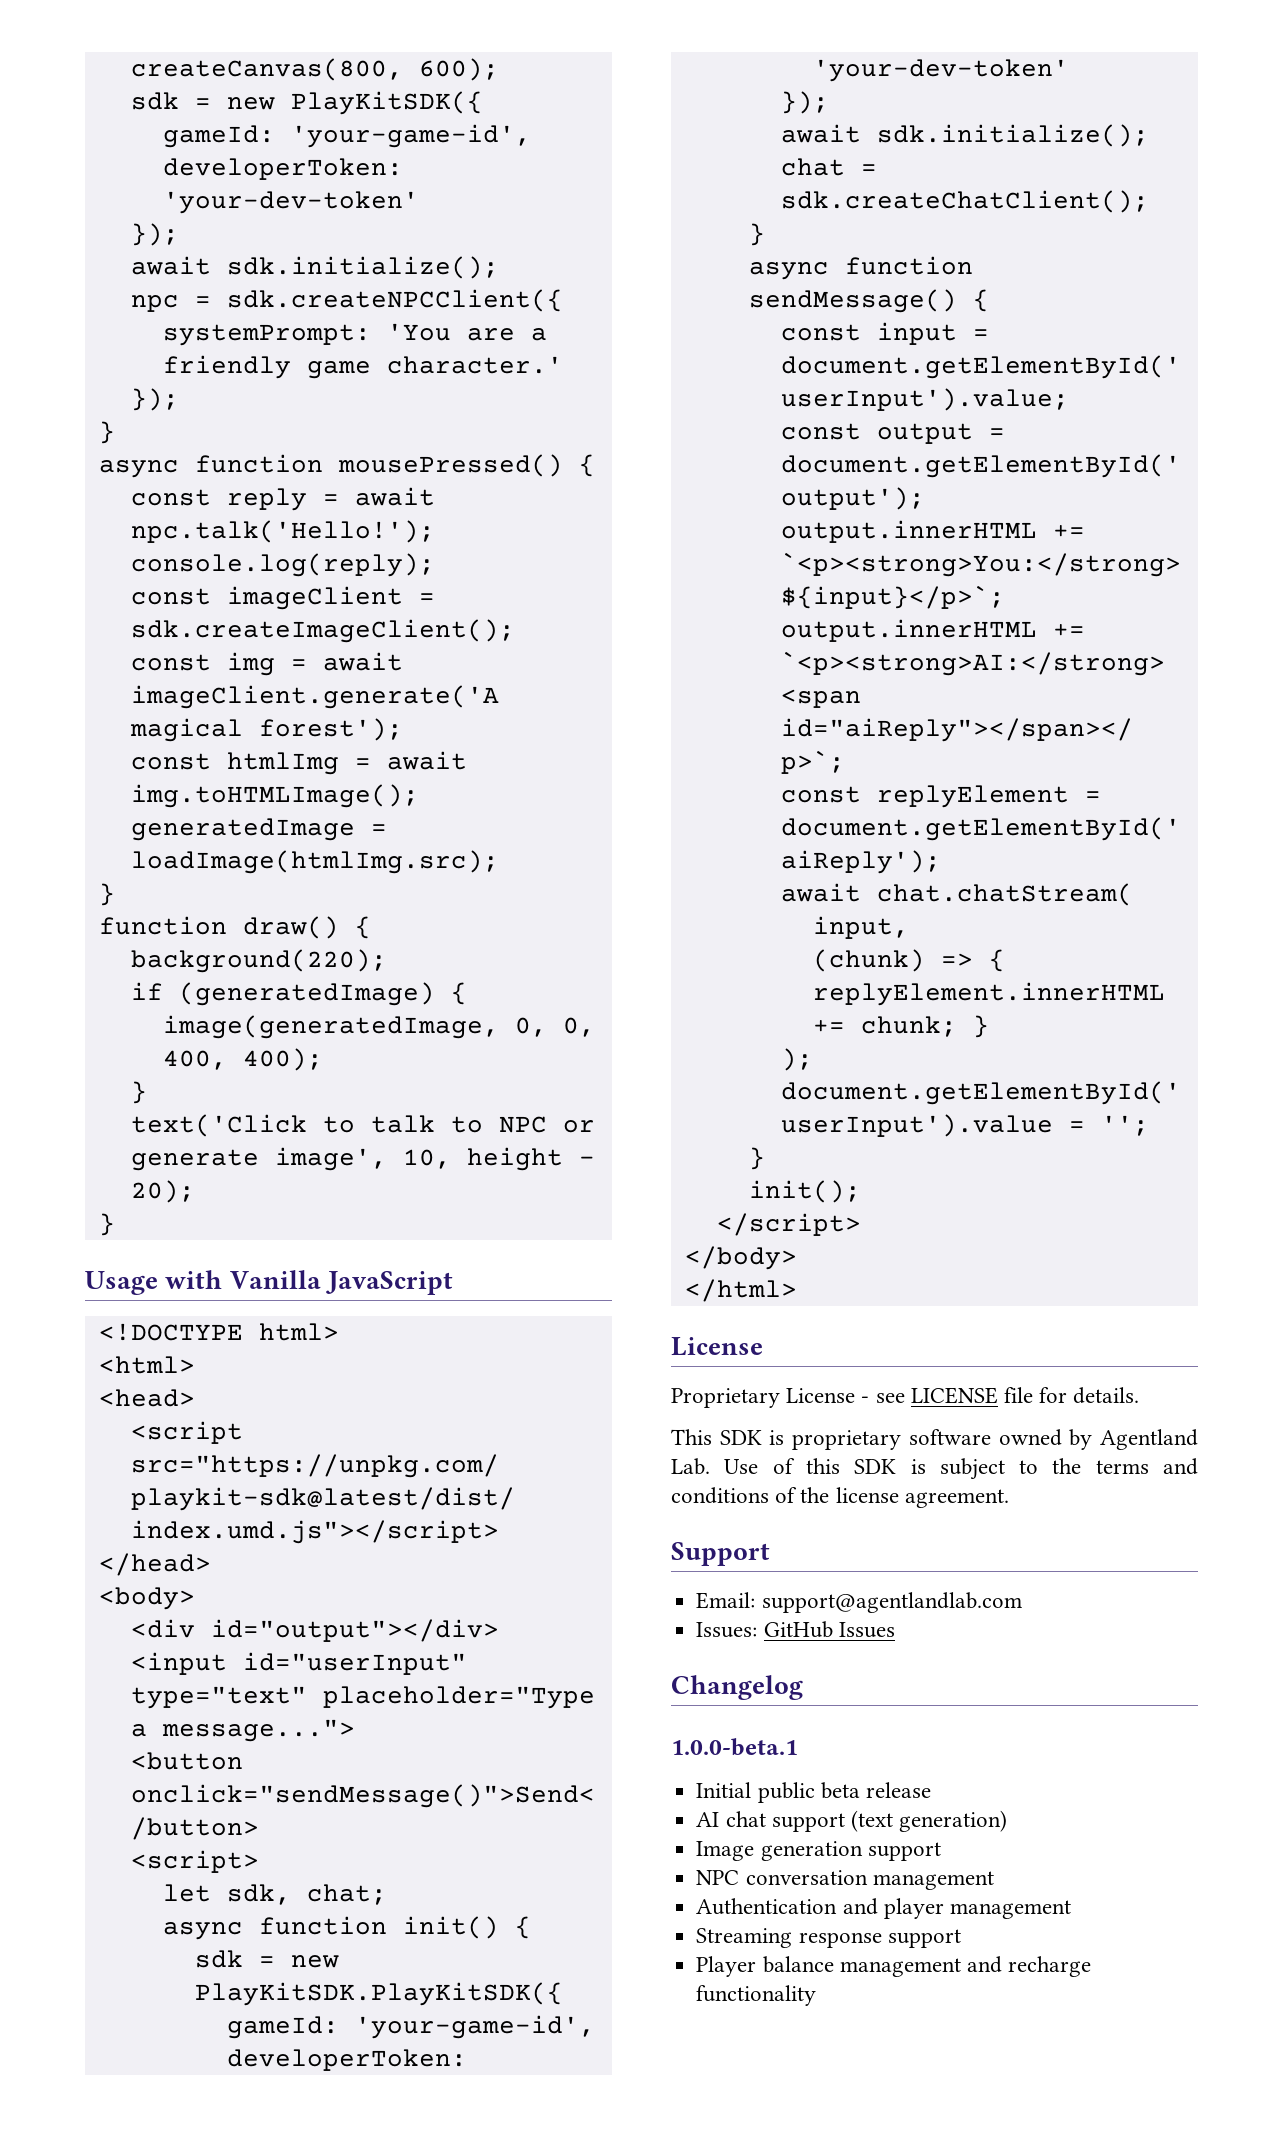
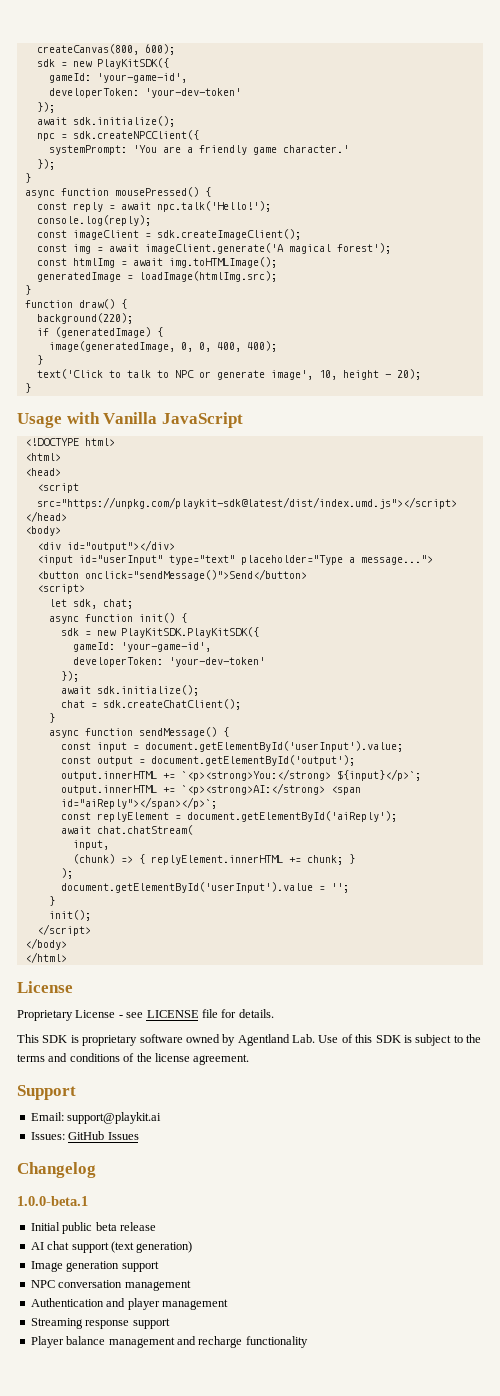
[761,1592,1022,1613] support@agentlandlab.com -> [67,1112,162,1124] support@playkit.ai

